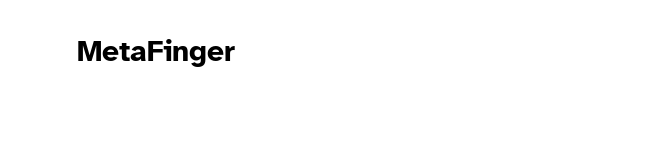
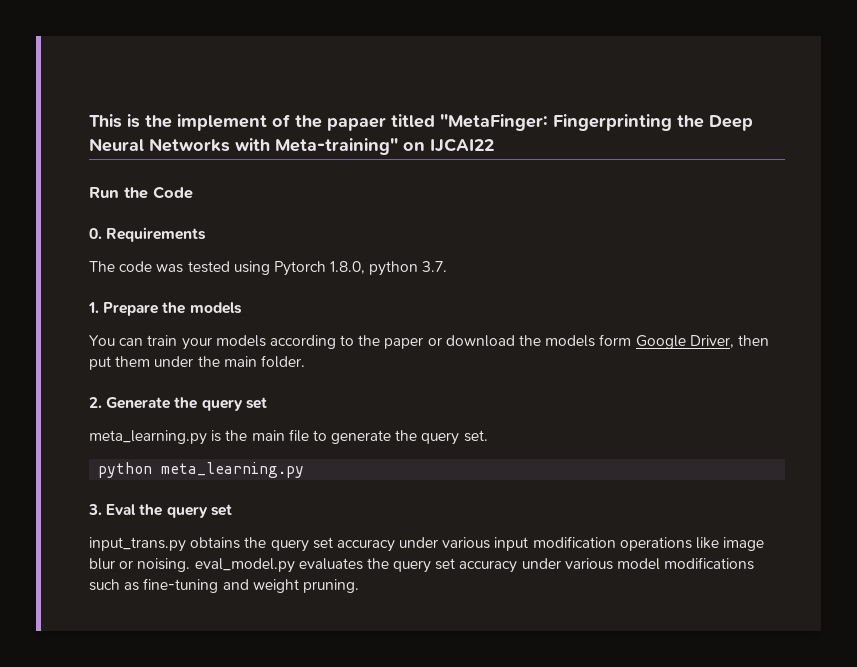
[77,39,235,67] MetaFinger -> [89,114,753,131] [89,138,494,155] [89,186,193,199] [89,227,207,242] [89,261,448,276] [88,302,242,316] [89,334,769,350] [89,355,305,370] [89,397,267,411] [89,429,488,445] [98,462,305,478] [88,504,232,518] [89,536,765,552] [89,557,755,573] [89,578,359,593] This is the implement of the papaer titled "MetaFinger: Fingerprinting the Deep Neural Networks with Meta-training" on IJCAI22 // Run the Code // 0. Requirements // The code was tested using Pytorch 1.8.0, python 3.7. // 1. Prepare the models // You can train your models according to the paper or download the models form Google Driver, then put them under the main folder. // 2. Generate the query set // meta_learning.py is the main file to generate the query set. // python meta_learning.py // 3. Eval the query set // input_trans.py obtains the query set accuracy under various input modification operations like image blur or noising. eval_model.py evaluates the query set accuracy under various model modifications such as fine-tuning and weight pruning.

